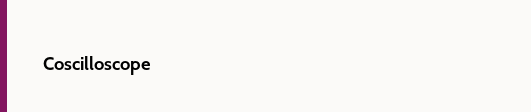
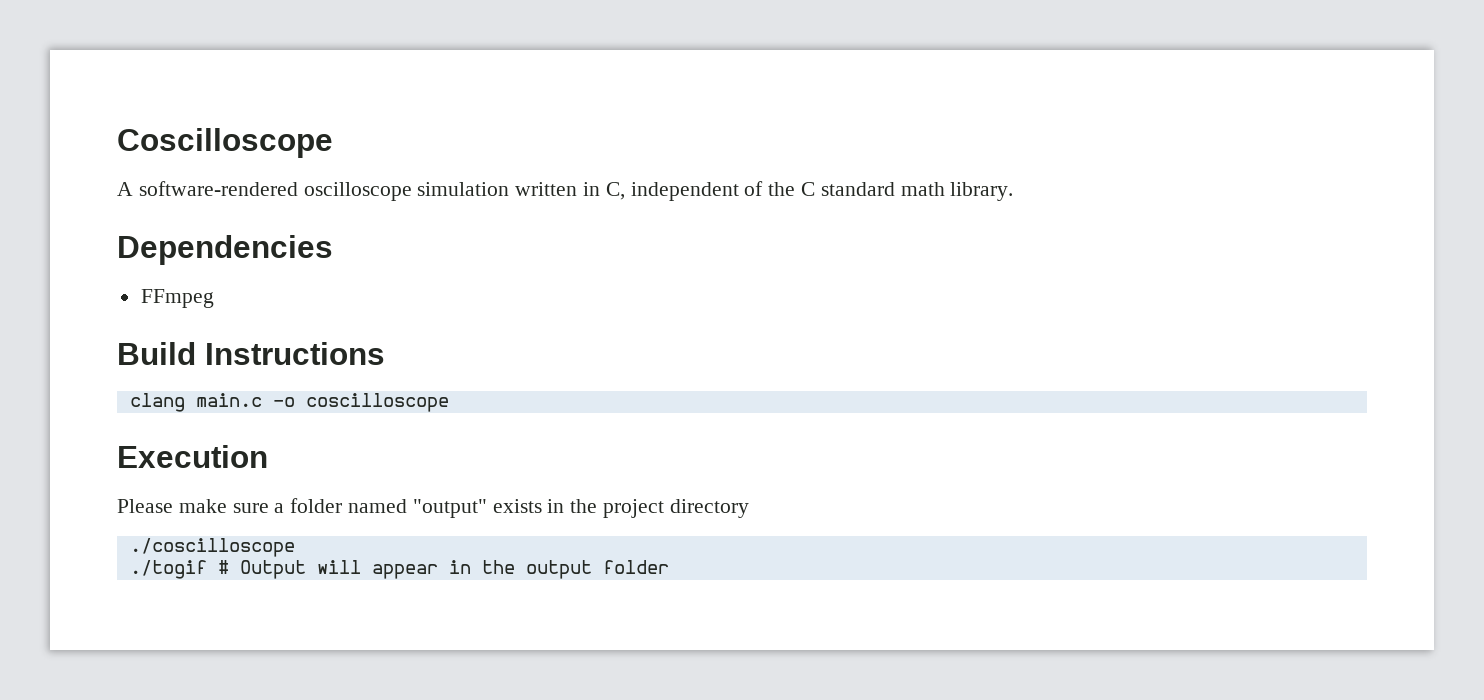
(151, 65) none -> [117,181,1014,201] [117,235,333,265] [140,289,214,308] [117,342,385,365] [129,393,449,412] [117,445,268,468] [117,498,749,518] [129,538,295,557] [129,560,669,579] // A software-rendered oscilloscope simulation written in C, independent of the C standard math library. // Dependencies // FFmpeg // Build Instructions // clang main.c -o coscilloscope // Execution // Please make sure a folder named "output" exists in the project directory // ./coscilloscope // ./togif # Output will appear in the output folder

